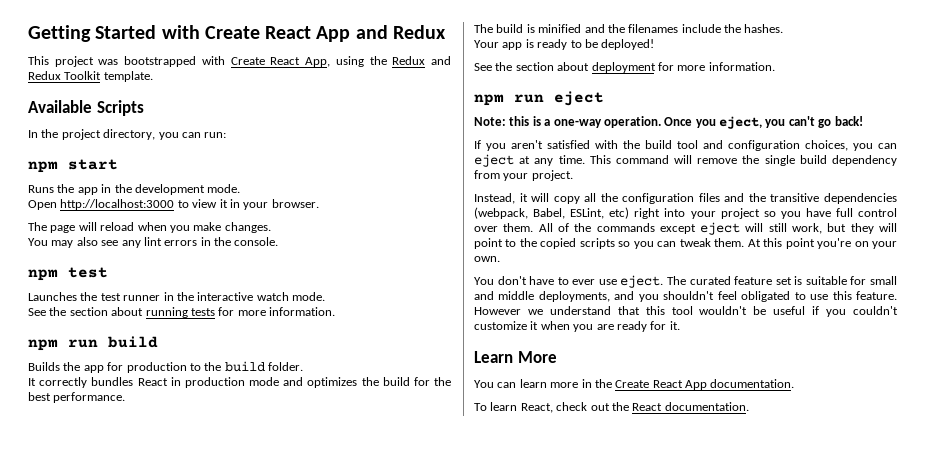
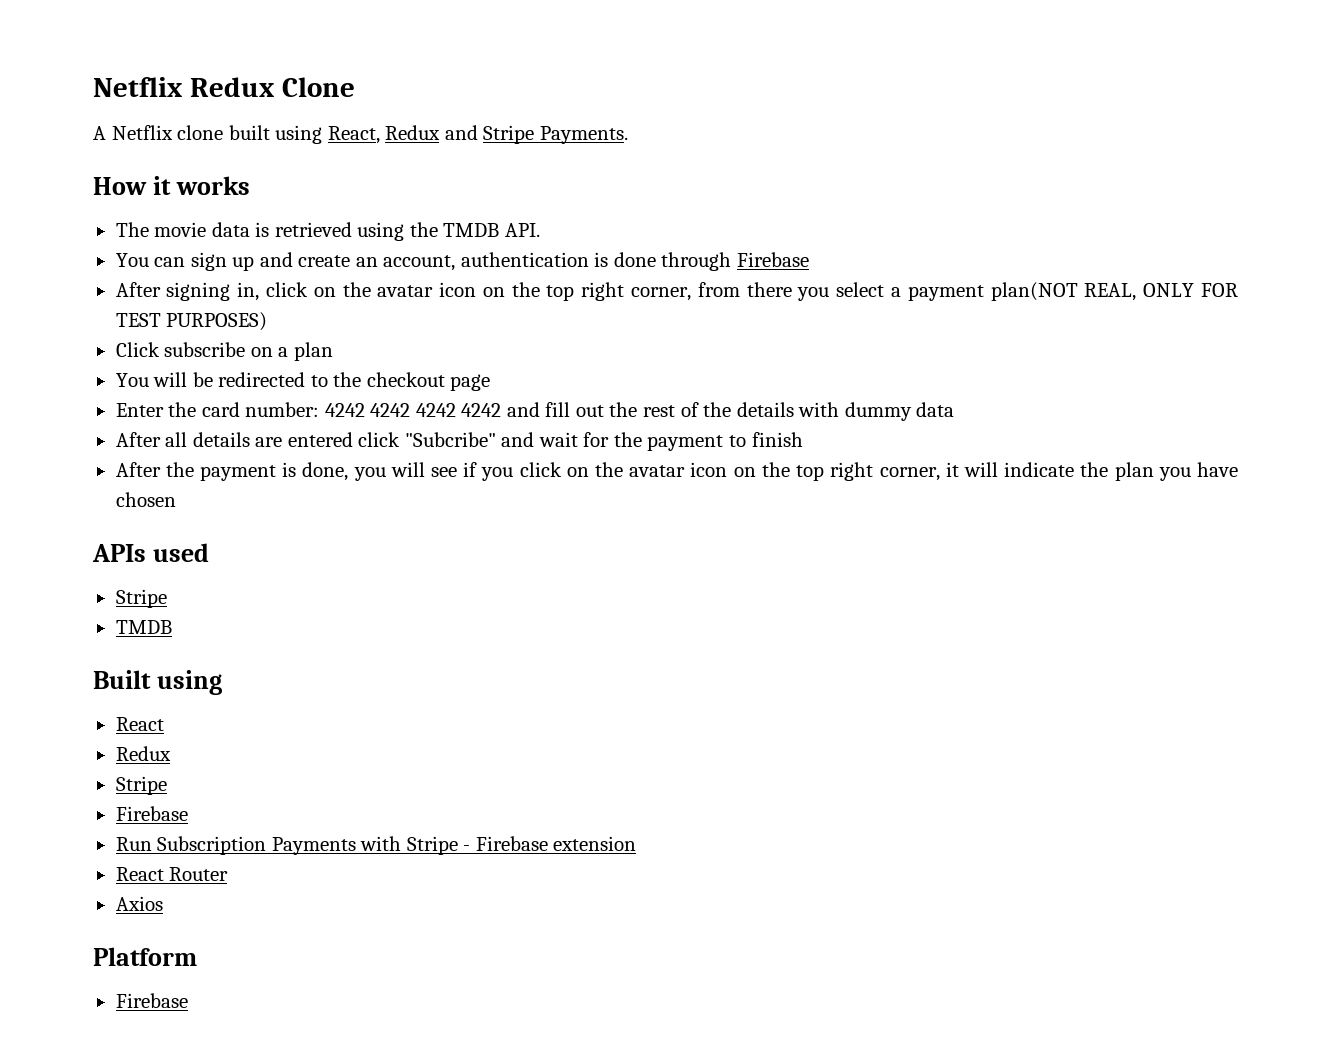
[28,25,446,42] [28,56,452,67] [28,71,153,82] [28,100,144,116] [28,129,227,140] [28,159,118,173] [28,184,241,195] [28,199,319,210] [28,222,271,233] [28,237,279,248] [28,267,108,281] [28,292,325,301] [28,307,335,318] [28,336,158,351] [28,361,303,373] [28,377,452,388] [28,392,126,403] [474,24,784,33] [474,39,655,50] [474,62,775,73] [474,91,604,106] [474,116,863,129] [474,140,897,151] [474,154,897,167] [474,170,573,181] [474,193,897,204] [474,207,897,219] [474,222,898,235] [474,238,897,249] [474,256,500,262] [474,275,897,288] [474,291,897,302] [474,306,899,317] [474,321,680,332] [474,351,557,363] [474,379,795,390] [474,402,749,413] Getting Started with Create React App and Redux // This project was bootstrapped with Create React App, using the Redux and Redux Toolkit template. // Available Scripts // In the project directory, you can run: // npm start // Runs the app in the development mode. // Open http://localhost:3000 to view it in your browser. // The page will reload when you make changes. // You may also see any lint errors in the console. // npm test // Launches the test runner in the interactive watch mode. // See the section about running tests for more information. // npm run build // Builds the app for production to the build folder. // It correctly bundles React in production mode and optimizes the build for the best performance. // The build is minified and the filenames include the hashes. // Your app is ready to be deployed! // See the section about deployment for more information. // npm run eject // Note: this is a one-way operation. Once you eject, you can't go back! // If you aren't satisfied with the build tool and configuration choices, you can eject at any time. This command will remove the single build dependency from your project. // Instead, it will copy all the configuration files and the transitive dependencies (webpack, Babel, ESLint, etc) right into your project so you have full control over them. All of the commands except eject will still work, but they will point to the copied scripts so you can tweak them. At this point you're on your own. // You don't have to ever use eject. The curated feature set is suitable for small and middle deployments, and you shouldn't feel obligated to use this feature. However we understand that this tool wouldn't be useful if you couldn't customize it when you are ready for it. // Learn More // You can learn more in the Create React App documentation. // To learn React, check out the React documentation. -> [93,77,355,97] [93,125,628,144] [93,176,250,195] [115,222,540,241] [115,252,809,271] [115,282,1238,301] [115,312,268,331] [115,342,333,361] [115,372,491,391] [115,402,955,421] [115,432,803,451] [115,462,1239,481] [115,492,176,507] [92,543,209,562] [115,589,167,608] [115,620,172,634] [93,670,222,695] [115,717,164,731] [115,746,171,761] [115,776,167,795] [115,806,188,821] [115,836,637,855] [115,867,229,881] [115,896,163,911] [93,947,197,966] [115,993,188,1008] Netflix Redux Clone // A Netflix clone built using React, Redux and Stripe Payments. // How it works // The movie data is retrieved using the TMDB API. // You can sign up and create an account, authentication is done through Firebase // After signing in, click on the avatar icon on the top right corner, from there you select a payment plan(NOT REAL, ONLY FOR TEST PURPOSES) // Click subscribe on a plan // You will be redirected to the checkout page // Enter the card number: 4242 4242 4242 4242 and fill out the rest of the details with dummy data // After all details are entered click "Subcribe" and wait for the payment to finish // After the payment is done, you will see if you click on the avatar icon on the top right corner, it will indicate the plan you have chosen // APIs used // Stripe // TMDB // Built using // React // Redux // Stripe // Firebase // Run Subscription Payments with Stripe - Firebase extension // React Router // Axios // Platform // Firebase

